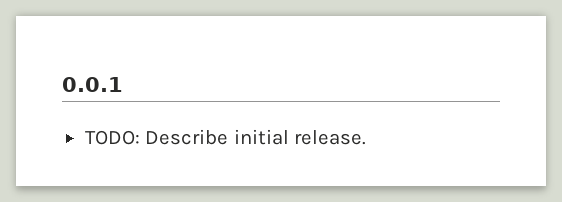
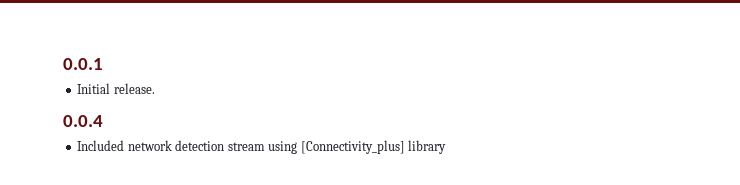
[84,129,367,145] TODO: Describe initial release. -> [77,83,155,94] [63,115,103,127] [77,140,447,154] Initial release. // 0.0.4 // Included network detection stream using [Connectivity_plus] library

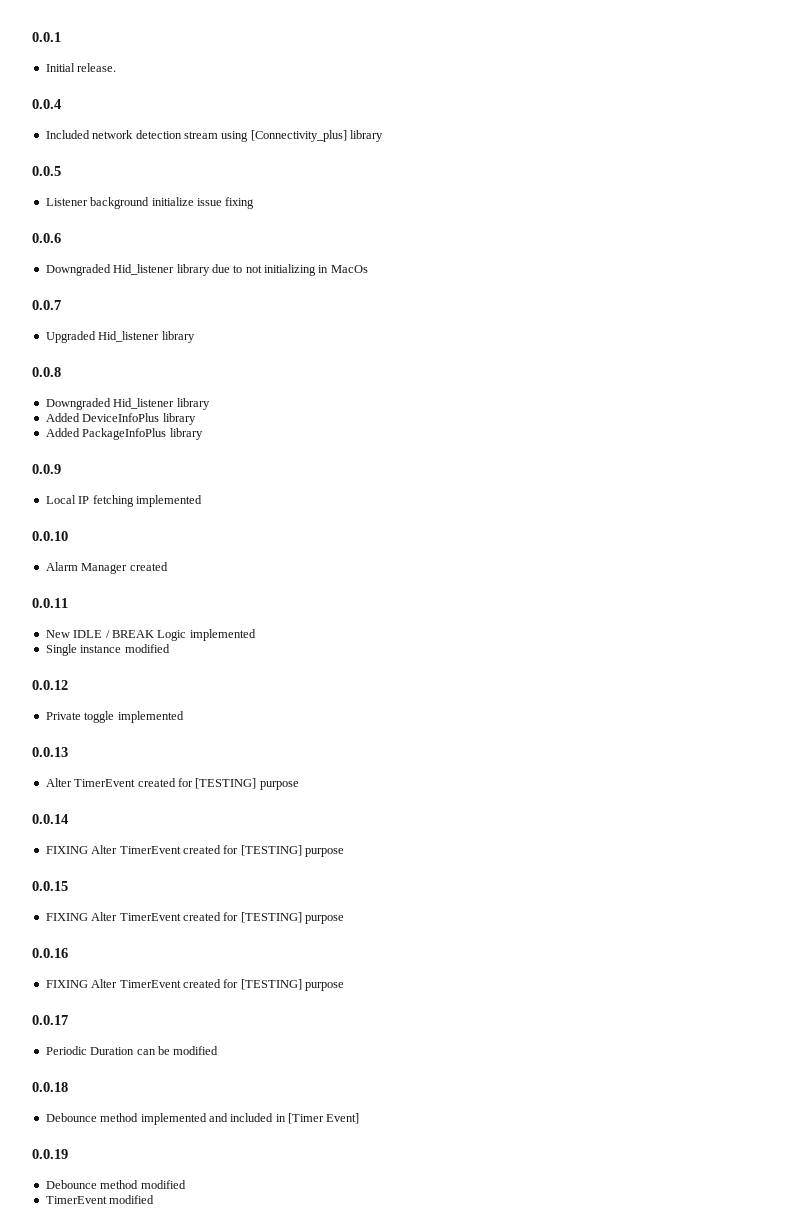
(447, 147) none -> [32,166,61,176] [45,197,255,209] [32,233,61,243] [45,264,368,276] [32,300,61,310] [45,331,195,343] [32,367,61,377] [45,398,210,410] [45,413,196,425] [45,428,203,440] [32,464,61,474] [45,495,202,507] [32,531,68,541] [45,562,168,574] [32,598,68,608] [45,629,256,641] [45,644,170,656] [32,680,68,690] [45,711,184,723] [32,747,68,757] [45,778,299,790] [32,814,68,824] [45,845,344,857] [32,881,68,891] [45,912,344,924] [32,948,68,958] [45,979,344,991] [32,1015,68,1025] [45,1046,219,1055] [32,1082,68,1092] [45,1113,360,1125] [32,1149,68,1159] [45,1180,186,1189] [45,1195,155,1204] // 0.0.5 // Listener background initialize issue fixing // 0.0.6 // Downgraded Hid_listener library due to not initializing in MacOs // 0.0.7 // Upgraded Hid_listener library // 0.0.8 // Downgraded Hid_listener library // Added DeviceInfoPlus library // Added PackageInfoPlus library // 0.0.9 // Local IP fetching implemented // 0.0.10 // Alarm Manager created // 0.0.11 // New IDLE / BREAK Logic implemented // Single instance modified // 0.0.12 // Private toggle implemented // 0.0.13 // Alter TimerEvent created for [TESTING] purpose // 0.0.14 // FIXING Alter TimerEvent created for [TESTING] purpose // 0.0.15 // FIXING Alter TimerEvent created for [TESTING] purpose // 0.0.16 // FIXING Alter TimerEvent created for [TESTING] purpose // 0.0.17 // Periodic Duration can be modified // 0.0.18 // Debounce method implemented and included in [Timer Event] // 0.0.19 // Debounce method modified // TimerEvent modified

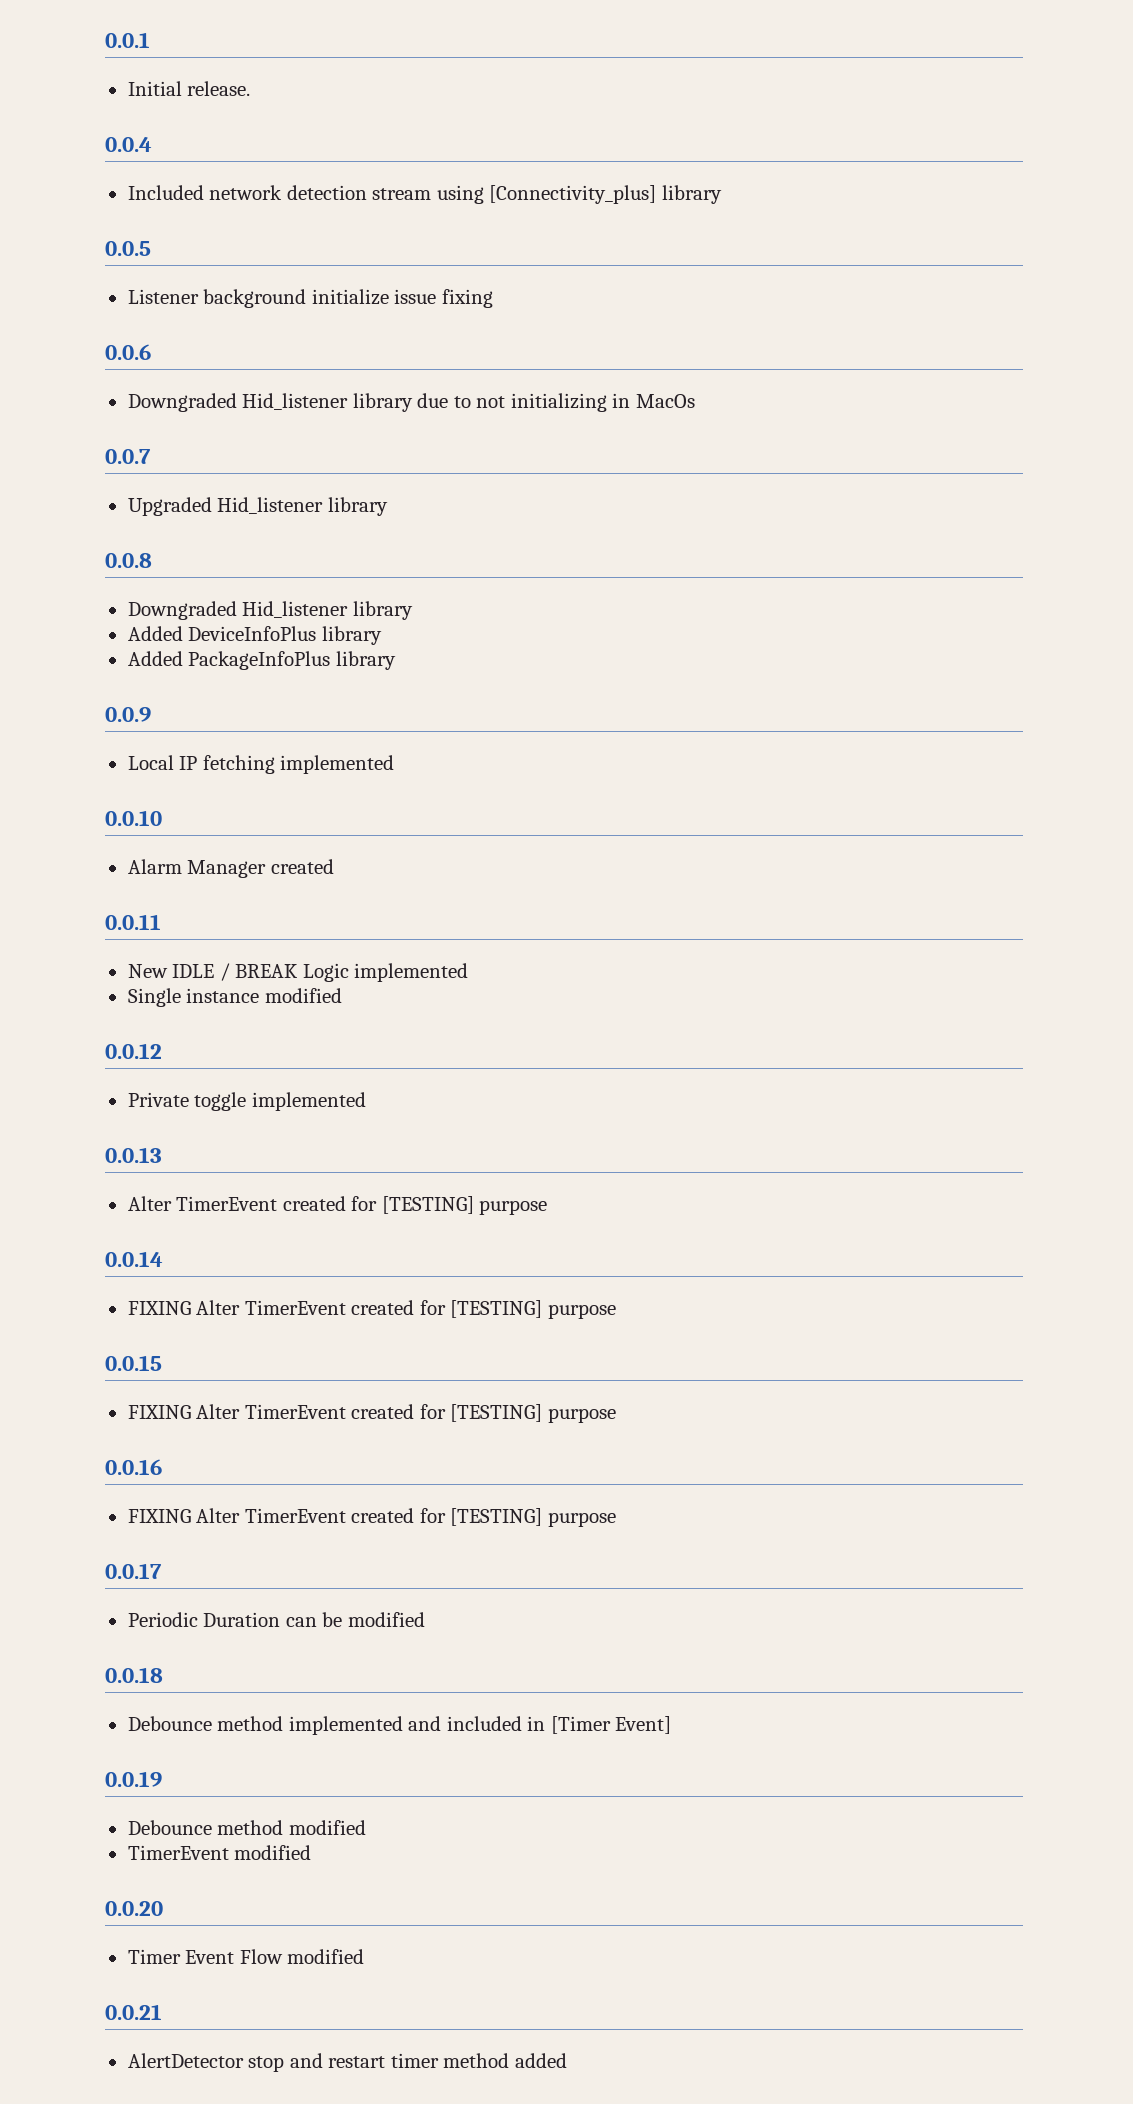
(155, 1199) none -> [105,1901,163,1916] [127,1949,365,1964] [105,2004,162,2020] [127,2053,567,2072] // 0.0.20 // Timer Event Flow modified // 0.0.21 // AlertDetector stop and restart timer method added

